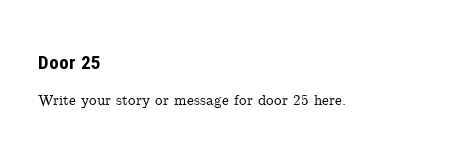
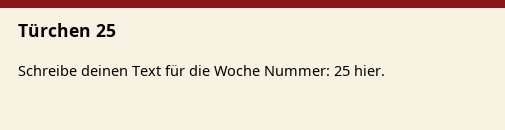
[38,56,76,69] Door -> [18,23,91,37] Türchen
[38,94,346,108] Write your story or message for door 25 here. -> [18,65,385,76] Schreibe deinen Text für die Woche Nummer: 25 hier.

